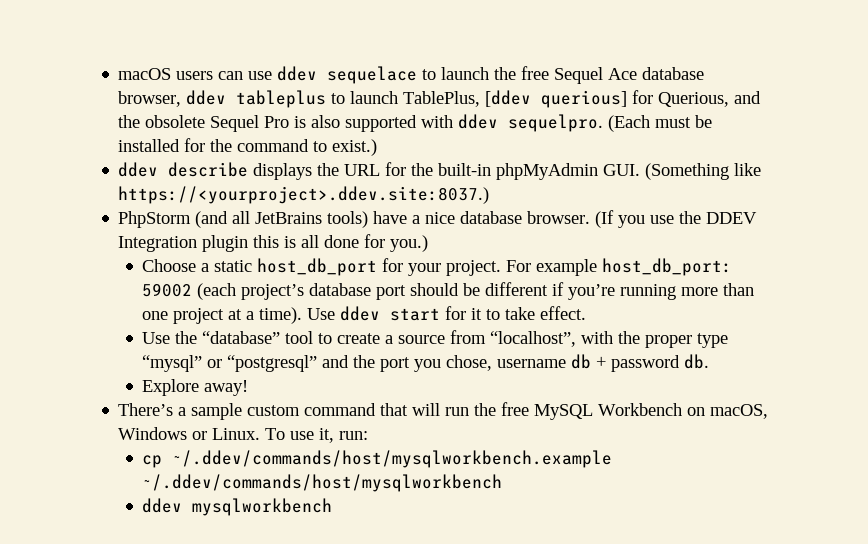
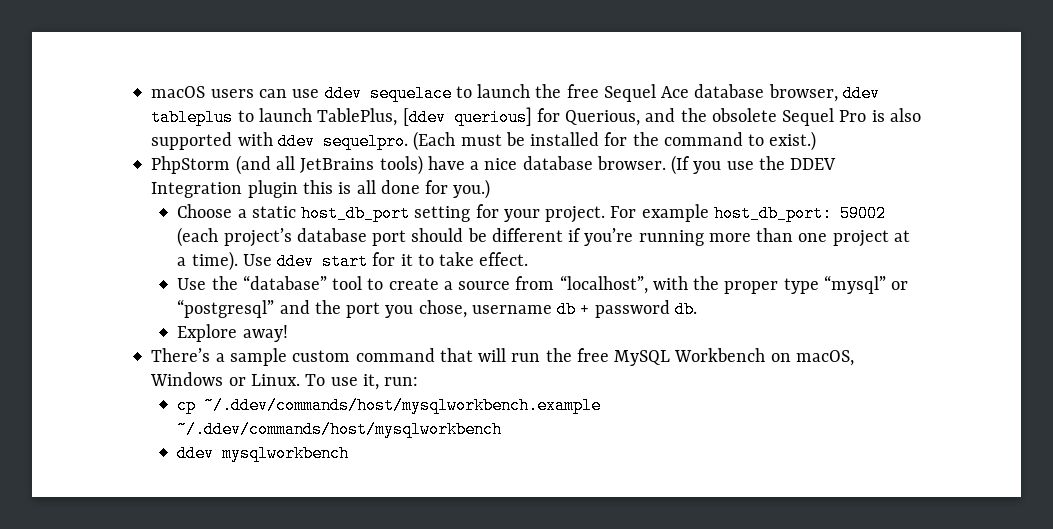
[118,162,762,180] [118,186,490,204] // ddev describe displays the URL for the built-in phpMyAdmin GUI. (Something like https://<yourproject>.ddev.site:8037.) -> (817, 141) none
(378, 267) none -> [414,206,471,222] setting

